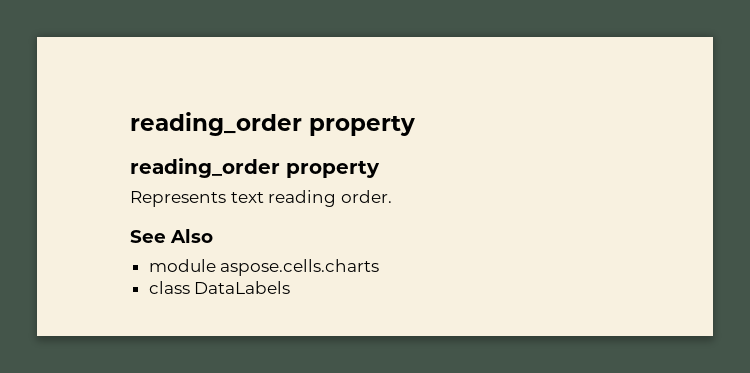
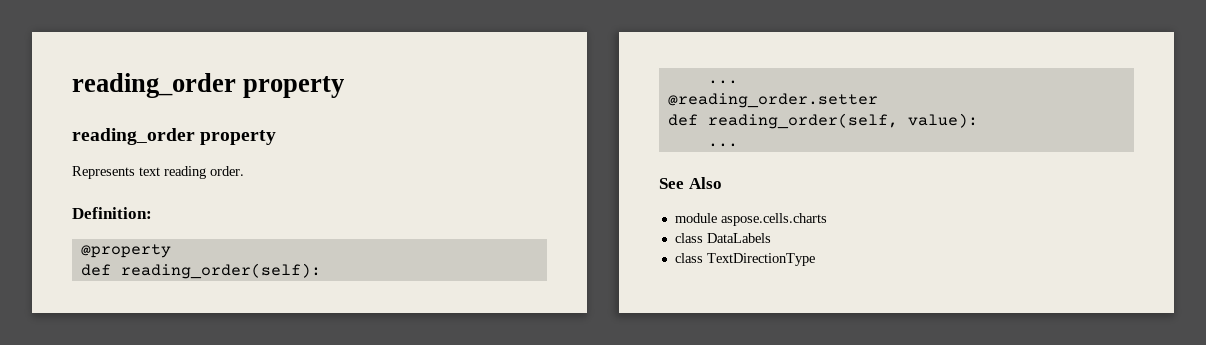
(392, 196) none -> [72,207,152,219] [80,244,171,258] [80,263,321,279] [707,80,738,84] [667,93,878,108] [667,113,978,129] [707,143,738,147] // Definition: // @property // def reading_order(self): // ... // @reading_order.setter // def reading_order(self, value): // ...
(291, 287) none -> [674,253,815,266] // class TextDirectionType

